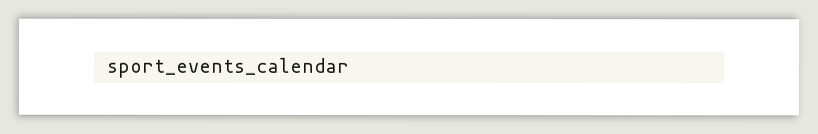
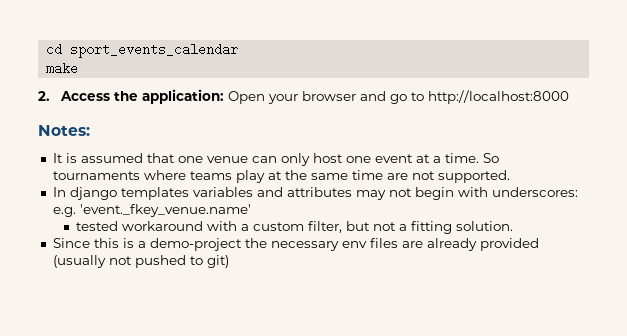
(105, 67) none -> [46,43,63,56] cd
(350, 67) none -> [46,62,79,75] [38,89,570,104] [38,125,90,136] [52,153,499,166] [52,170,510,183] [52,187,578,200] [52,204,251,217] [76,221,514,234] [52,238,539,251] [52,255,229,268] // make // 2. Access the application: Open your browser and go to http://localhost:8000 // Notes: // It is assumed that one venue can only host one event at a time. So tournaments where teams play at the same time are not supported. // In django templates variables and attributes may not begin with underscores: e.g. 'event._fkey_venue.name' // tested workaround with a custom filter, but not a fitting solution. // Since this is a demo-project the necessary env files are already provided (usually not pushed to git)

